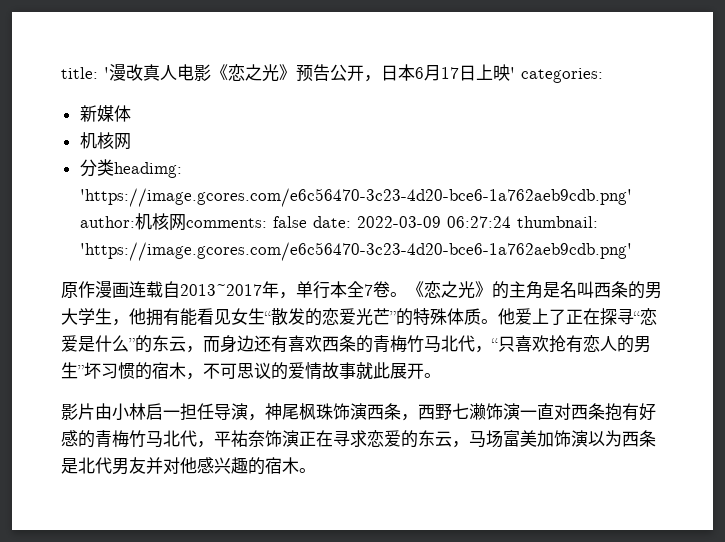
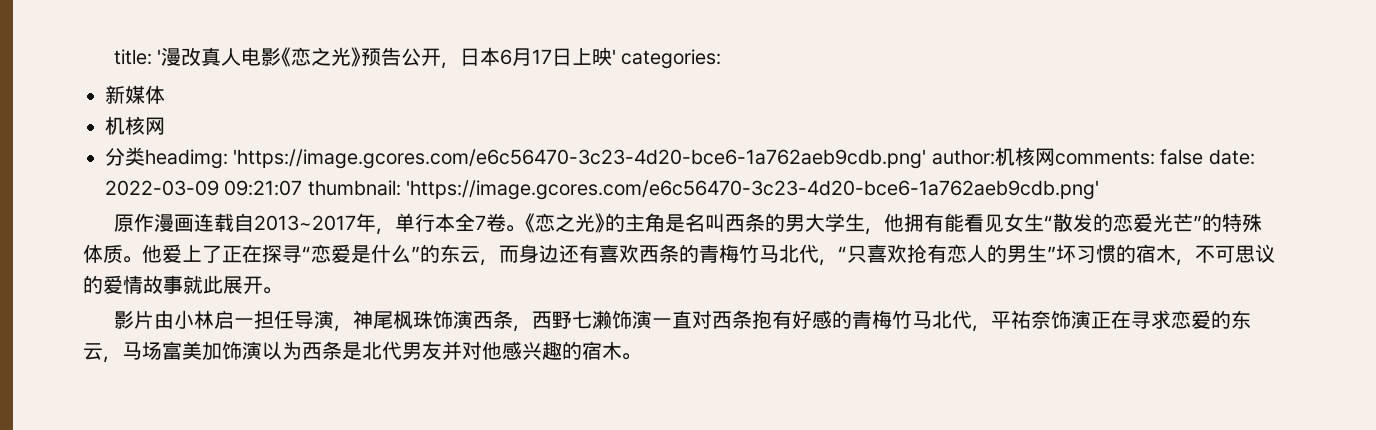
[446,216,511,228] 06:27:24 -> [224,180,303,196] 09:21:07

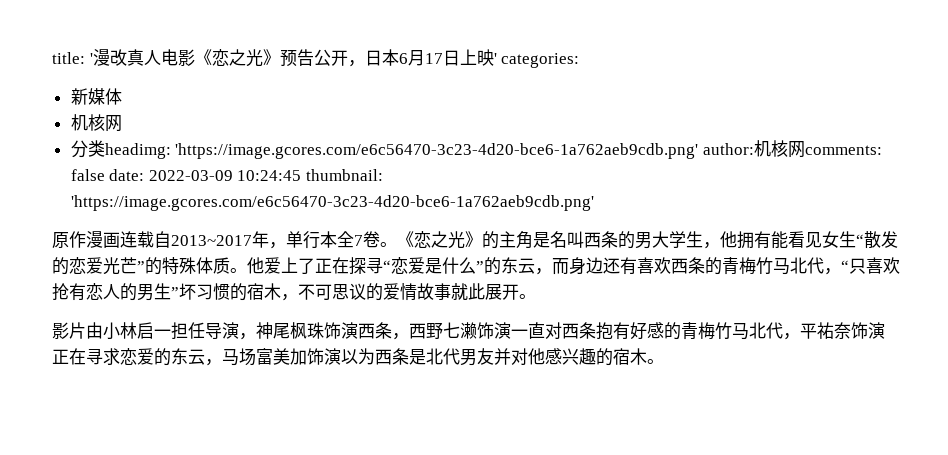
[224,180,303,196] 09:21:07 -> [237,170,302,181] 10:24:45

